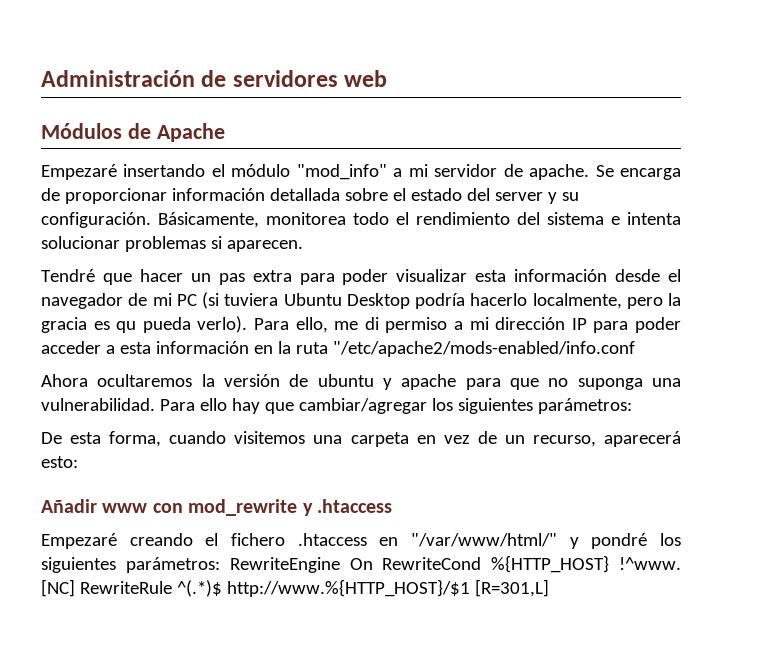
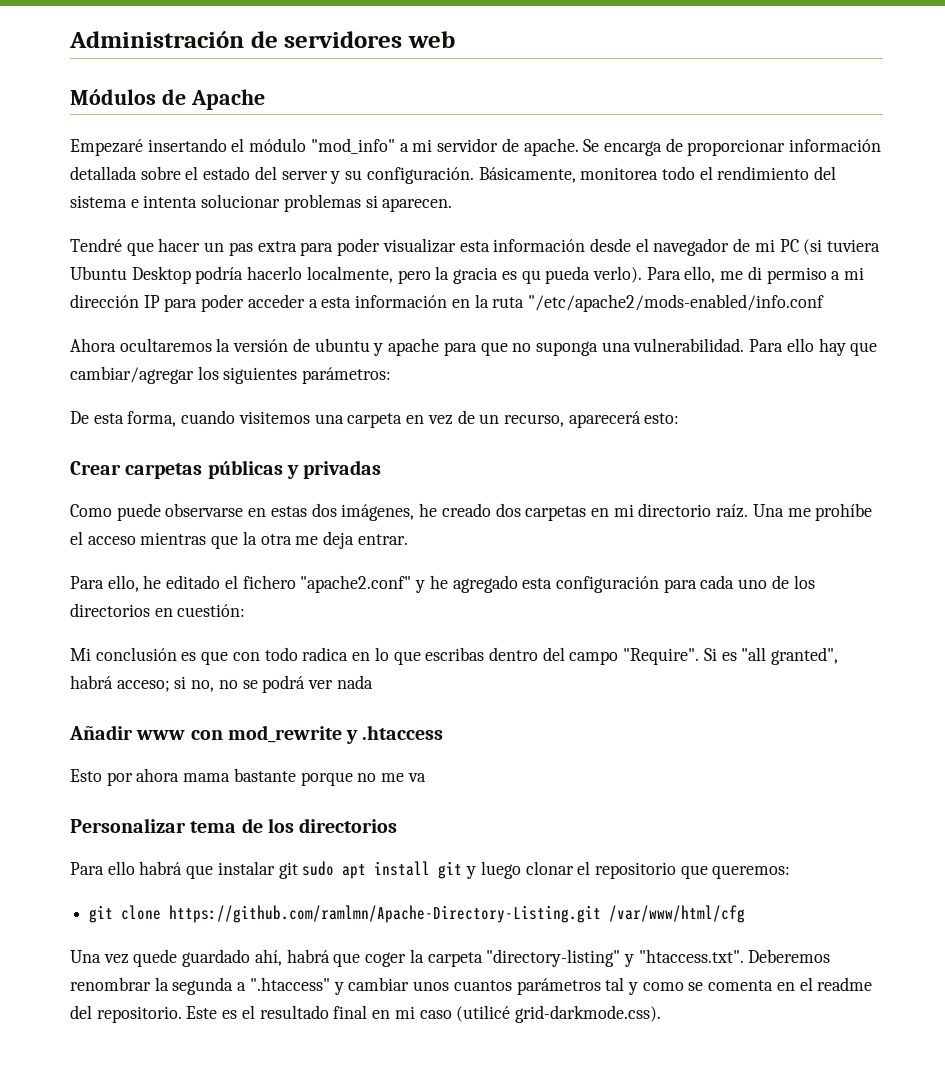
(78, 462) none -> [70,460,382,479] [70,503,873,521] [70,531,408,549] [70,575,815,593] [70,603,246,617] [70,647,839,665] [70,675,373,693] // Crear carpetas públicas y privadas // Como puede observarse en estas dos imágenes, he creado dos carpetas en mi directorio raíz. Una me prohíbe el acceso mientras que la otra me deja entrar. // Para ello, he editado el fichero "apache2.conf" y he agregado esta configuración para cada uno de los directorios en cuestión: // Mi conclusión es que con todo radica en lo que escribas dentro del campo "Require". Si es "all granted", habrá acceso; si no, no se podrá ver nada
[41,533,681,549] [41,555,681,573] [41,579,549,597] Empezaré creando el fichero .htaccess en "/var/www/html/" y pondré los siguientes parámetros: RewriteEngine On RewriteCond %{HTTP_HOST} !^www. [NC] RewriteRule ^(.*)$ http://www.%{HTTP_HOST}/$1 [R=301,L] -> [70,768,426,786] [70,818,398,833] [70,861,791,879] [89,905,746,923] [70,949,831,967] [70,977,873,995] [70,1005,661,1023] Esto por ahora mama bastante porque no me va // Personalizar tema de los directorios // Para ello habrá que instalar git sudo apt install git y luego clonar el repositorio que queremos: // git clone https://github.com/ramlmn/Apache-Directory-Listing.git /var/www/html/cfg // Una vez quede guardado ahí, habrá que coger la carpeta "directory-listing" y "htaccess.txt". Deberemos renombrar la segunda a ".htaccess" y cambiar unos cuantos parámetros tal y como se comenta en el readme del repositorio. Este es el resultado final en mi caso (utilicé grid-darkmode.css).

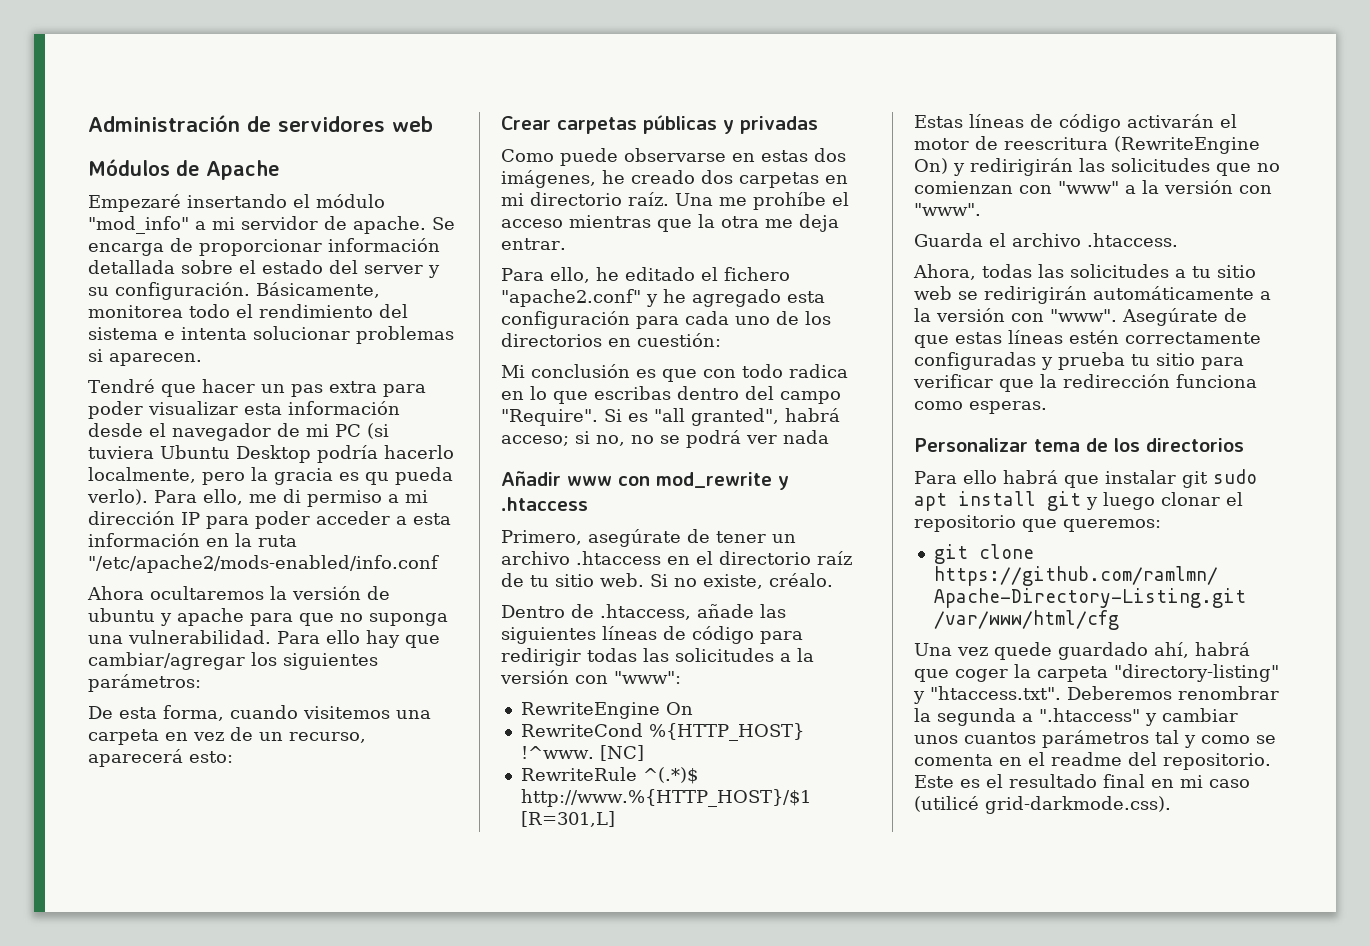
[70,768,426,786] Esto por ahora mama bastante porque no me va -> [501,529,796,547] [501,551,852,565] [501,573,833,589] [501,604,786,620] [501,626,803,644] [501,648,814,666] [500,670,681,684] [520,702,693,719] [520,723,804,741] [520,745,644,761] [520,767,698,784] [520,789,811,807] [520,811,615,827] [914,114,1237,132] [914,136,1260,154] [914,158,1280,176] [914,180,1272,194] [914,203,981,216] [914,233,1178,247] [913,264,1256,280] [914,286,1271,304] [914,308,1247,326] [914,330,1261,348] [914,352,1244,370] [913,374,1257,392] [914,401,1047,414] Primero, asegúrate de tener un archivo .htaccess en el directorio raíz de tu sitio web. Si no existe, créalo. // Dentro de .htaccess, añade las siguientes líneas de código para redirigir todas las solicitudes a la versión con "www": // RewriteEngine On // RewriteCond %{HTTP_HOST} !^www. [NC] // RewriteRule ^(.*)$ http://www.%{HTTP_HOST}/$1 [R=301,L] // Estas líneas de código activarán el motor de reescritura (RewriteEngine On) y redirigirán las solicitudes que no comienzan con "www" a la versión con "www". // Guarda el archivo .htaccess. // Ahora, todas las solicitudes a tu sitio web se redirigirán automáticamente a la versión con "www". Asegúrate de que estas líneas estén correctamente configuradas y prueba tu sitio para verificar que la redirección funciona como esperas.

